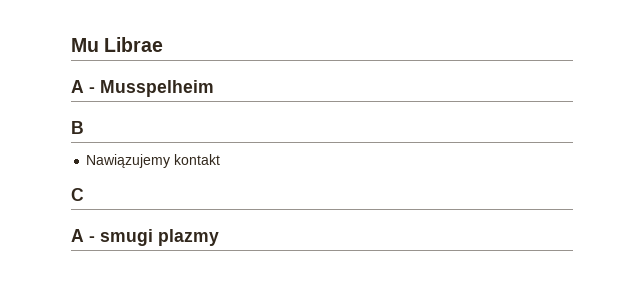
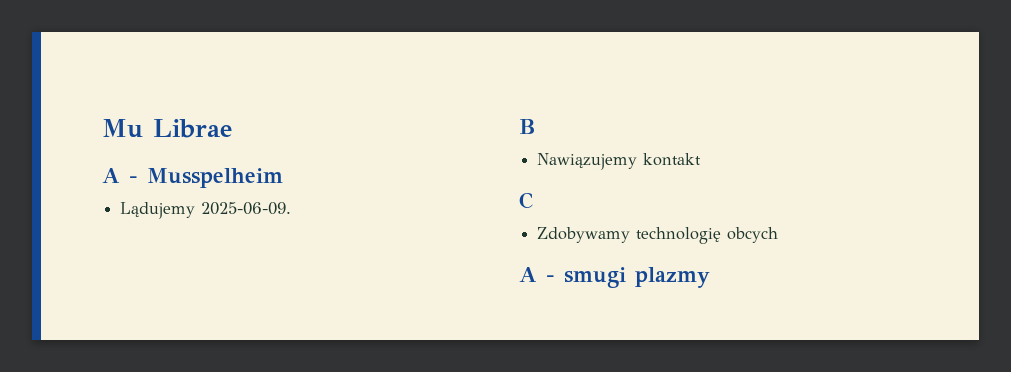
(214, 88) none -> [120,202,292,219] // Lądujemy 2025-06-09.
(84, 194) none -> [537,227,779,244] // Zdobywamy technologię obcych

